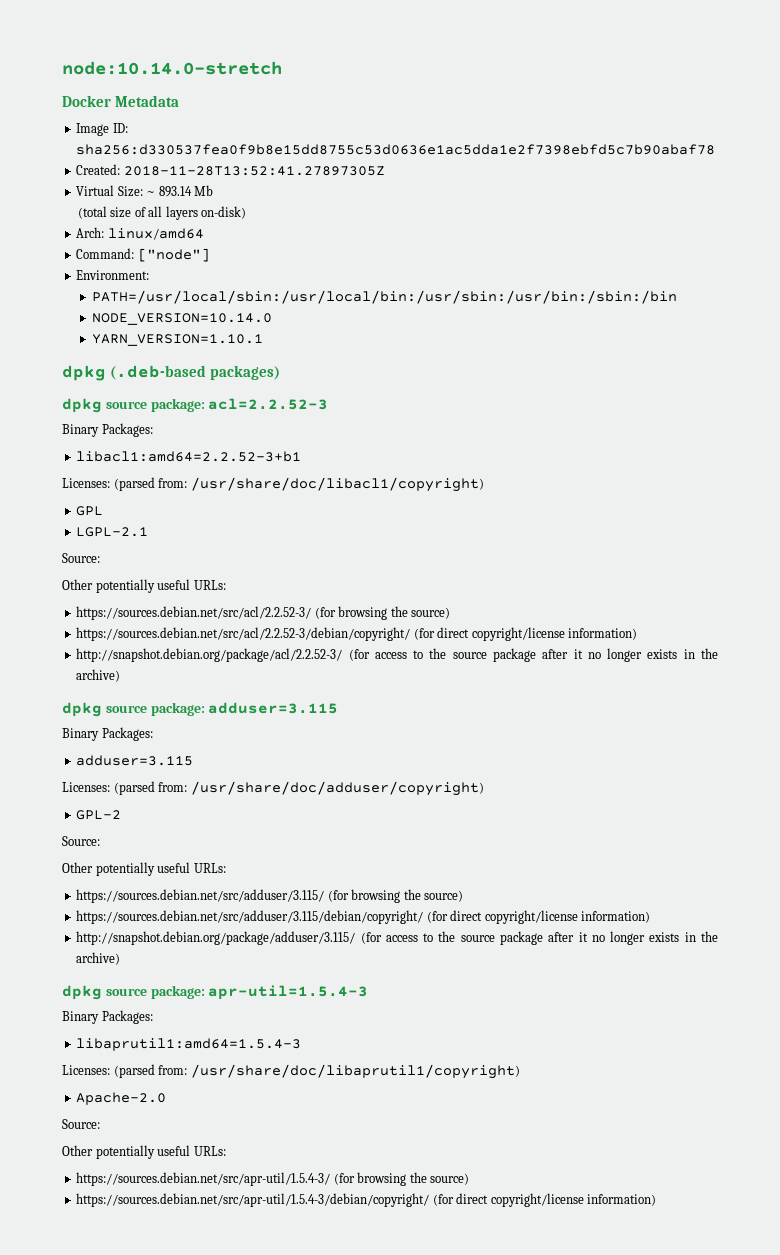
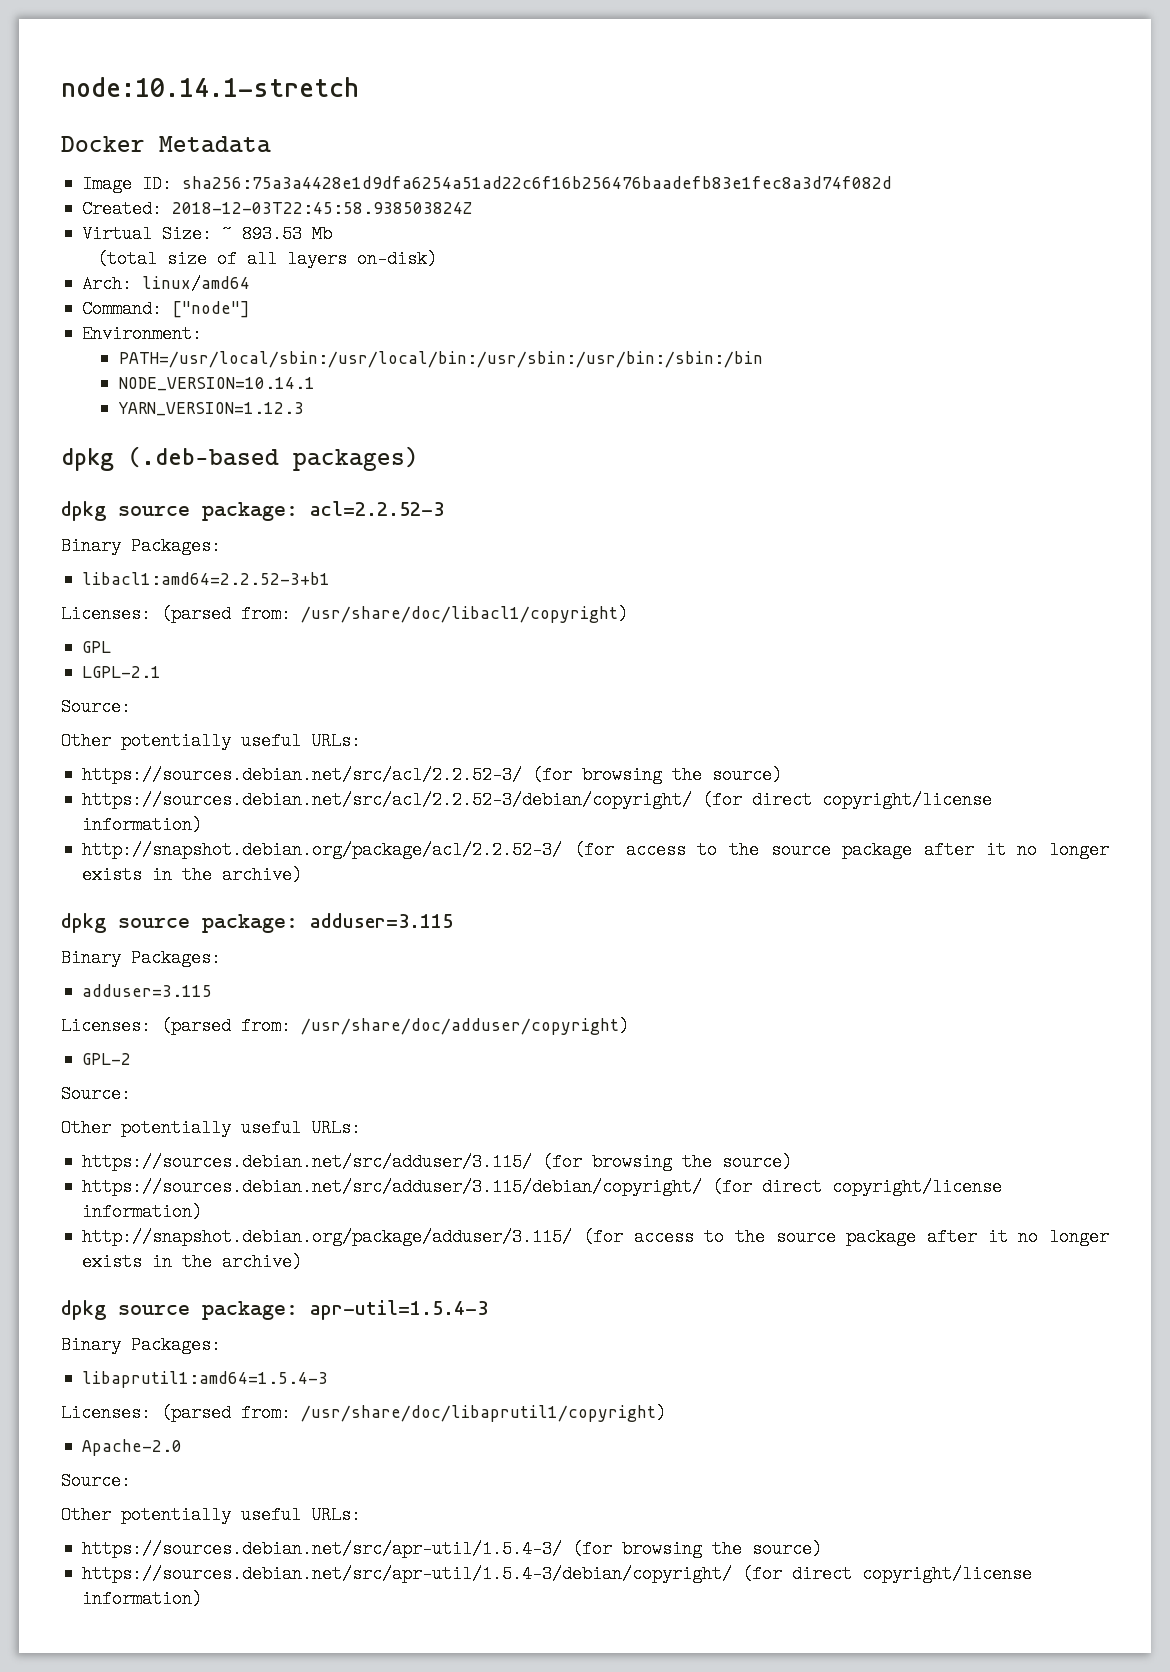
[62,61,282,75] node:10.14.0-stretch -> [61,77,359,97] node:10.14.1-stretch
[76,144,716,155] sha256:d330537fea0f9b8e15dd8755c53d0636e1ac5dda1e2f7398ebfd5c7b90abaf78 -> [182,176,893,189] sha256:75a3a4428e1d9dfa6254a51ad22c6f16b256476baadefb83e1fec8a3d74f082d
[123,166,385,176] 2018-11-28T13:52:41.27897305Z -> [172,202,473,214] 2018-12-03T22:45:58.938503824Z
[158,186,192,197] 893.14 -> [242,225,303,243] 893.53
[92,313,273,325] [92,334,264,346] NODE_VERSION=10.14.0 // YARN_VERSION=1.10.1 -> [118,377,315,391] [117,402,304,416] NODE_VERSION=10.14.1 // YARN_VERSION=1.12.3

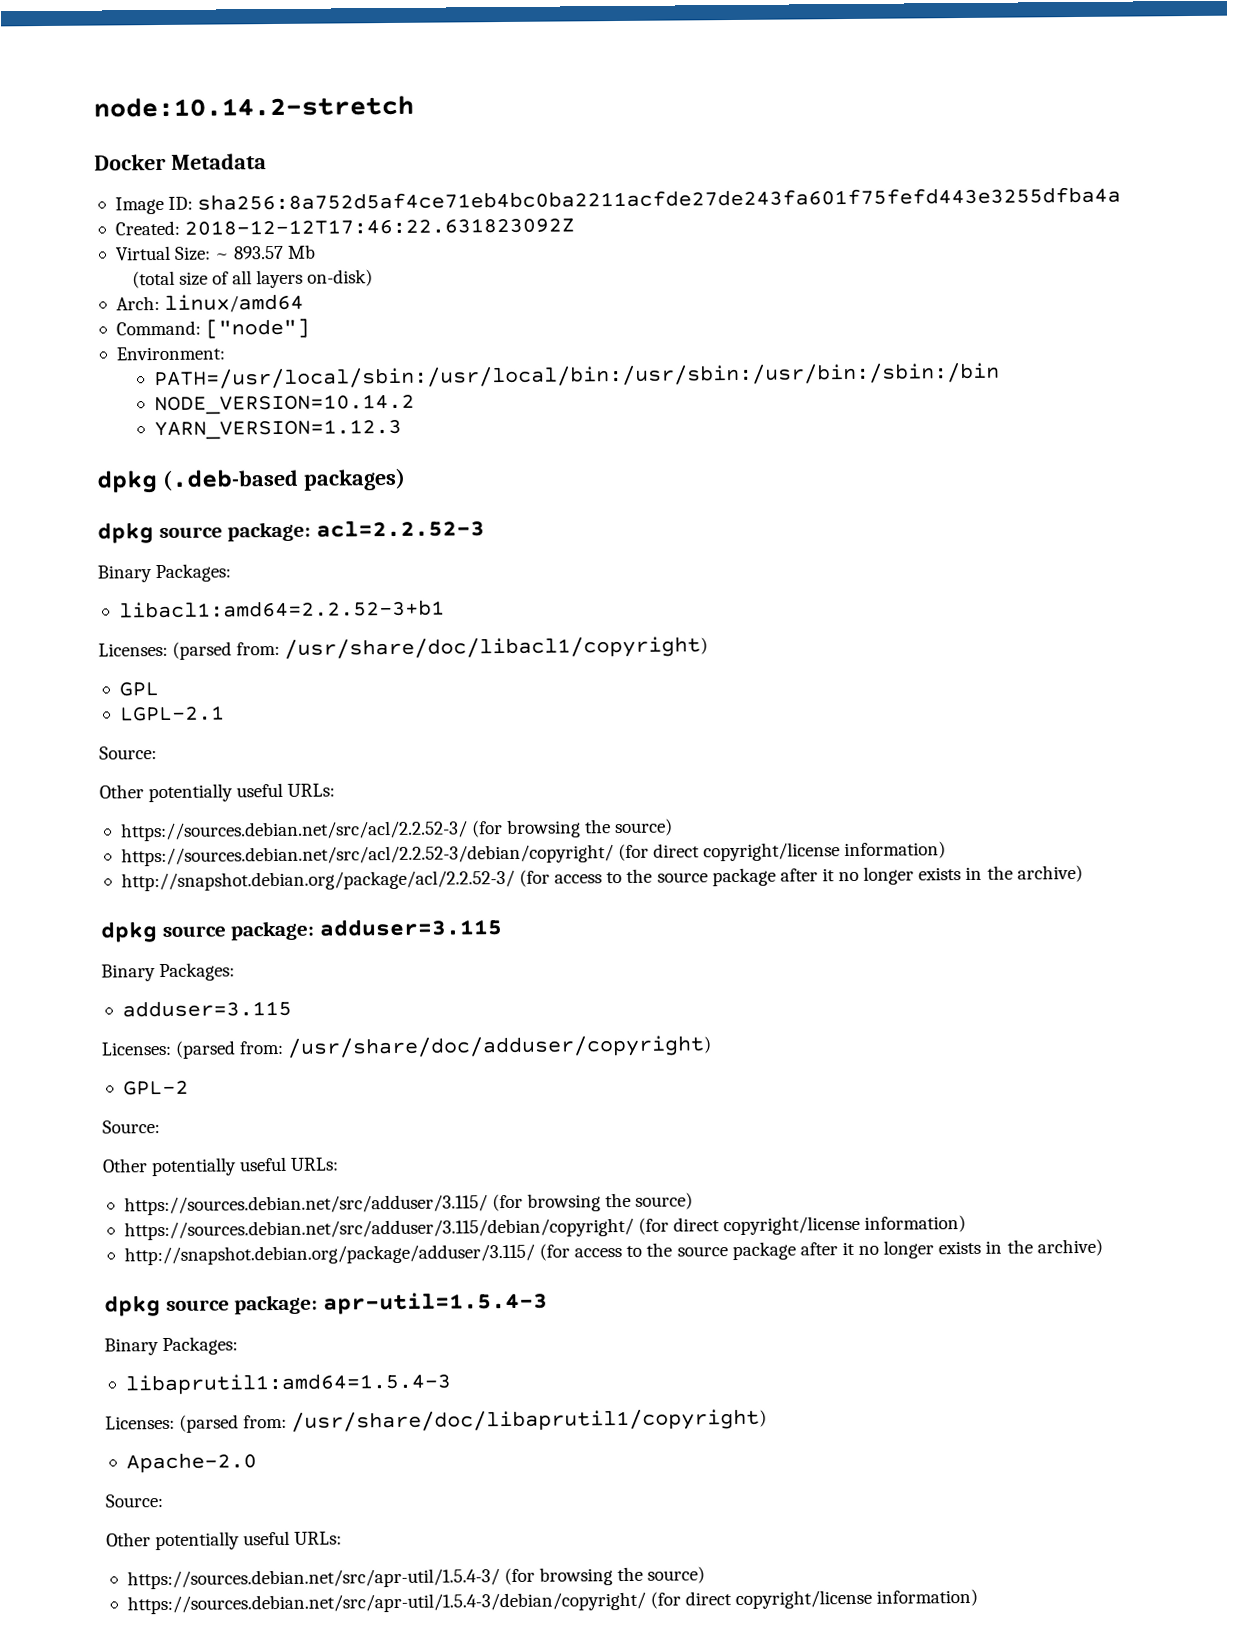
[61,77,359,97] node:10.14.1-stretch -> [93,95,414,118] node:10.14.2-stretch
[182,176,893,189] sha256:75a3a4428e1d9dfa6254a51ad22c6f16b256476baadefb83e1fec8a3d74f082d -> [197,186,1122,211] sha256:8a752d5af4ce71eb4bc0ba2211acfde27de243fa601f75fefd443e3255dfba4a
[172,202,473,214] 2018-12-03T22:45:58.938503824Z -> [184,217,576,236] 2018-12-12T17:46:22.631823092Z
[242,225,303,243] 893.53 -> [233,245,285,260] 893.57
[118,377,315,391] NODE_VERSION=10.14.1 -> [153,393,415,416] NODE_VERSION=10.14.2

